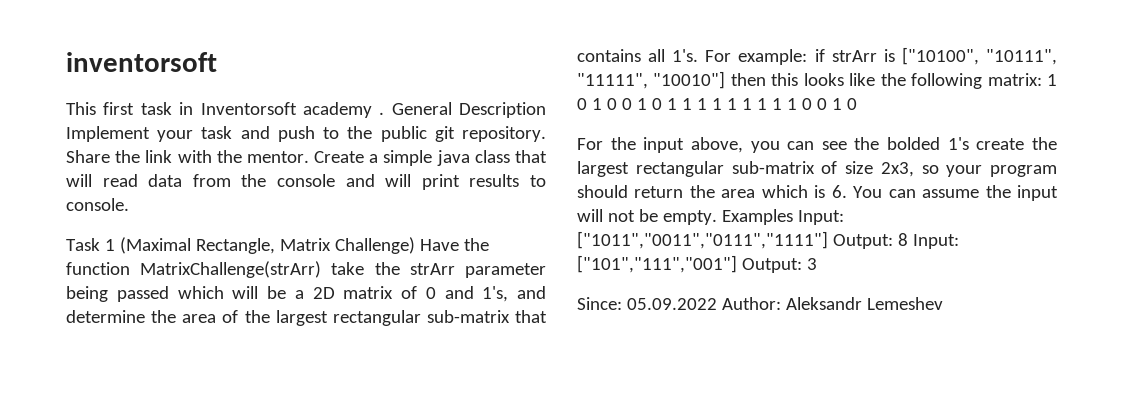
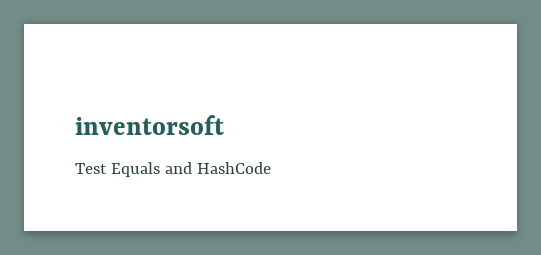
[66,102,546,118] [66,126,546,142] [66,150,547,166] [66,174,547,190] [66,198,129,211] [66,237,489,254] [66,261,546,278] [66,286,546,302] [66,310,547,326] [577,47,1057,65] [577,71,1057,89] [577,98,857,110] [577,137,1057,153] [577,161,1057,177] [577,185,1058,201] [577,209,844,225] [577,231,959,249] [577,255,817,273] [577,297,943,310] This first task in Inventorsoft academy . General Description Implement your task and push to the public git repository. Share the link with the mentor. Create a simple java class that will read data from the console and will print results to console. // Task 1 (Maximal Rectangle, Matrix Challenge) Have the function MatrixChallenge(strArr) take the strArr parameter being passed which will be a 2D matrix of 0 and 1's, and determine the area of the largest rectangular sub-matrix that contains all 1's. For example: if strArr is ["10100", "10111", "11111", "10010"] then this looks like the following matrix: 1 0 1 0 0 1 0 1 1 1 1 1 1 1 1 1 0 0 1 0 // For the input above, you can see the bolded 1's create the largest rectangular sub-matrix of size 2x3, so your program should return the area which is 6. You can assume the input will not be empty. Examples Input: ["1011","0011","0111","1111"] Output: 8 Input: ["101","111","001"] Output: 3 // Since: 05.09.2022 Author: Aleksandr Lemeshev -> [75,162,271,177] Test Equals and HashCode

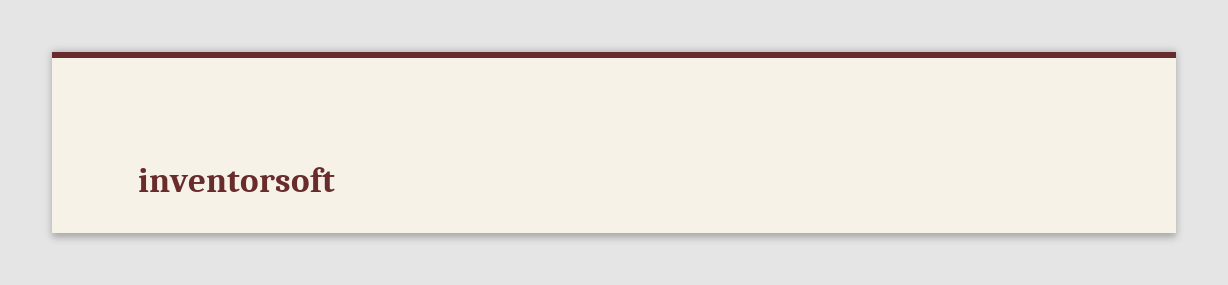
[75,162,271,177] // Test Equals and HashCode -> (335, 179) none

